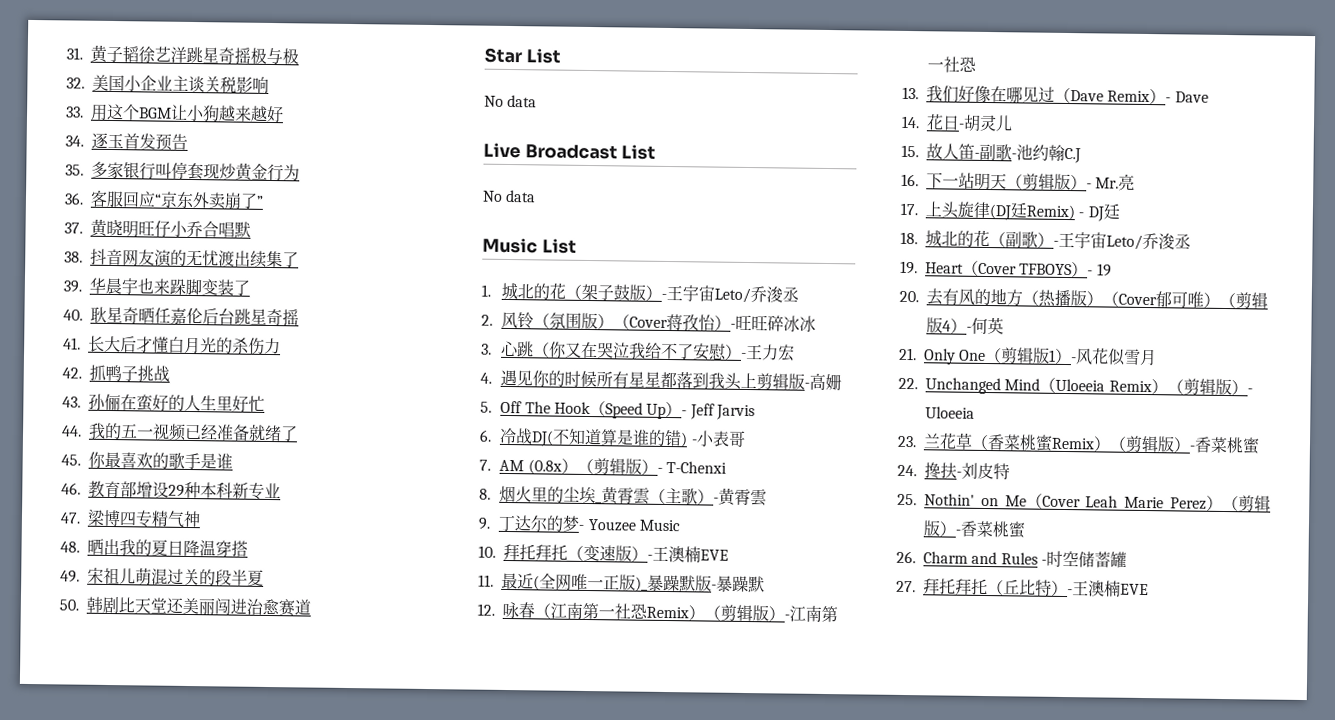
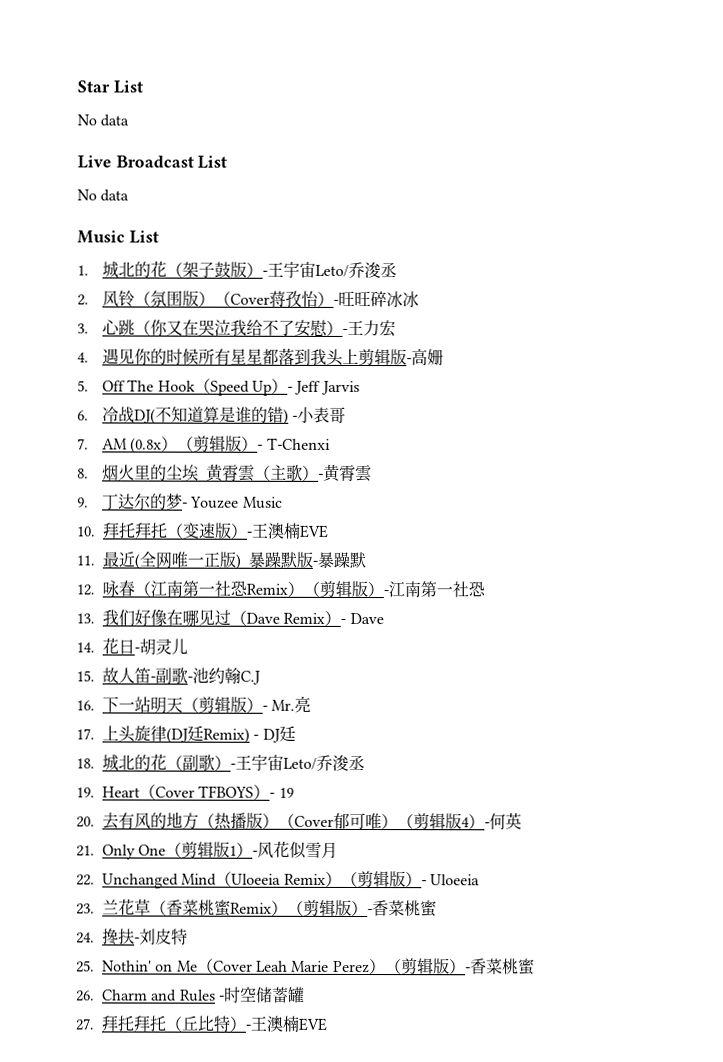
[66,44,299,65] [66,74,269,94] [66,103,284,123] [65,132,188,151] [65,161,300,182] [64,189,264,210] [64,218,251,238] [64,248,299,268] [63,277,250,296] [63,306,299,326] [63,335,281,355] [62,364,170,383] [62,393,265,412] [61,422,298,442] [61,451,233,470] [61,480,281,500] [60,508,201,528] [60,538,248,557] [60,567,264,586] [59,595,311,617] 31.黄子韬徐艺洋跳星奇摇极与极 // 32.美国小企业主谈关税影响 // 33.用这个BGM让小狗越来越好 // 34.逐玉首发预告 // 35.多家银行叫停套现炒黄金行为 // 36.客服回应“京东外卖崩了” // 37.黄晓明旺仔小乔合唱默 // 38.抖音网友演的无忧渡出续集了 // 39.华晨宇也来跺脚变装了 // 40.耿星奇晒任嘉伦后台跳星奇摇 // 41.长大后才懂白月光的杀伤力 // 42.抓鸭子挑战 // 43.孙俪在蛮好的人生里好忙 // 44.我的五一视频已经准备就绪了 // 45.你最喜欢的歌手是谁 // 46.教育部增设29种本科新专业 // 47.梁博四专精气神 // 48.晒出我的夏日降温穿搭 // 49.宋祖儿萌混过关的段半夏 // 50.韩剧比天堂还美丽闯进治愈赛道 // -> (77, 86) none

